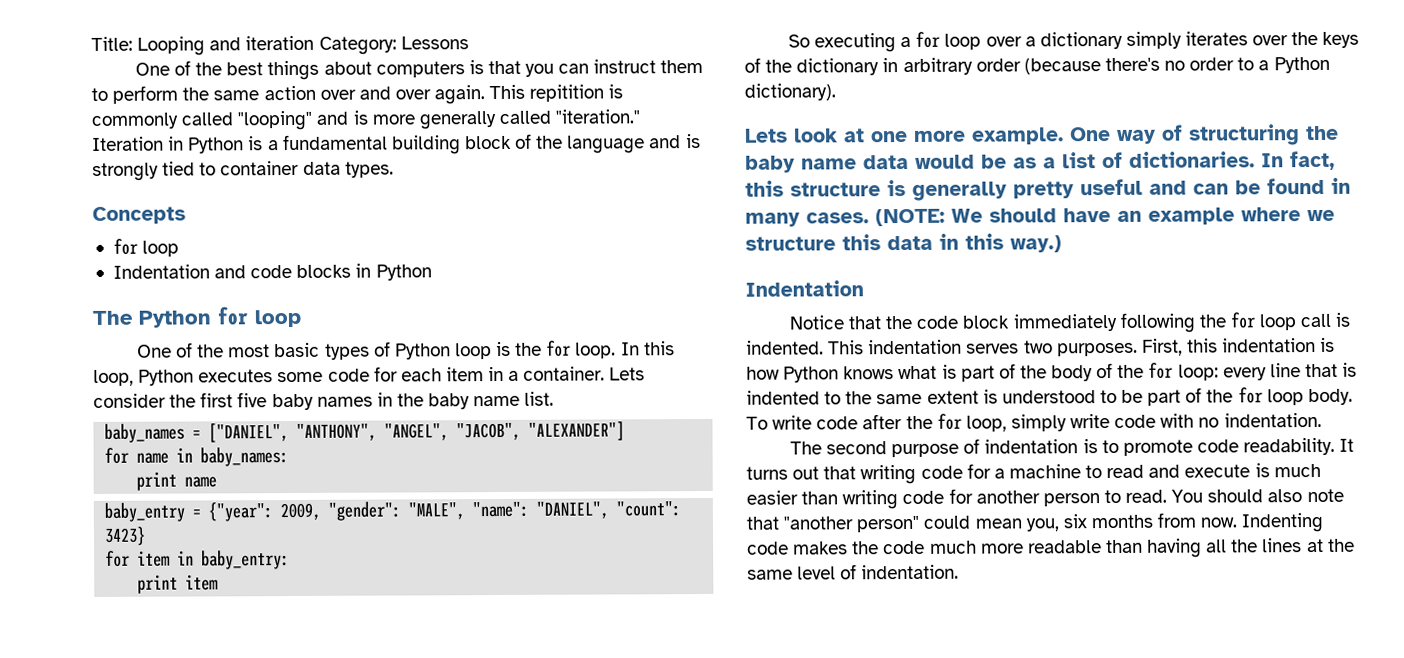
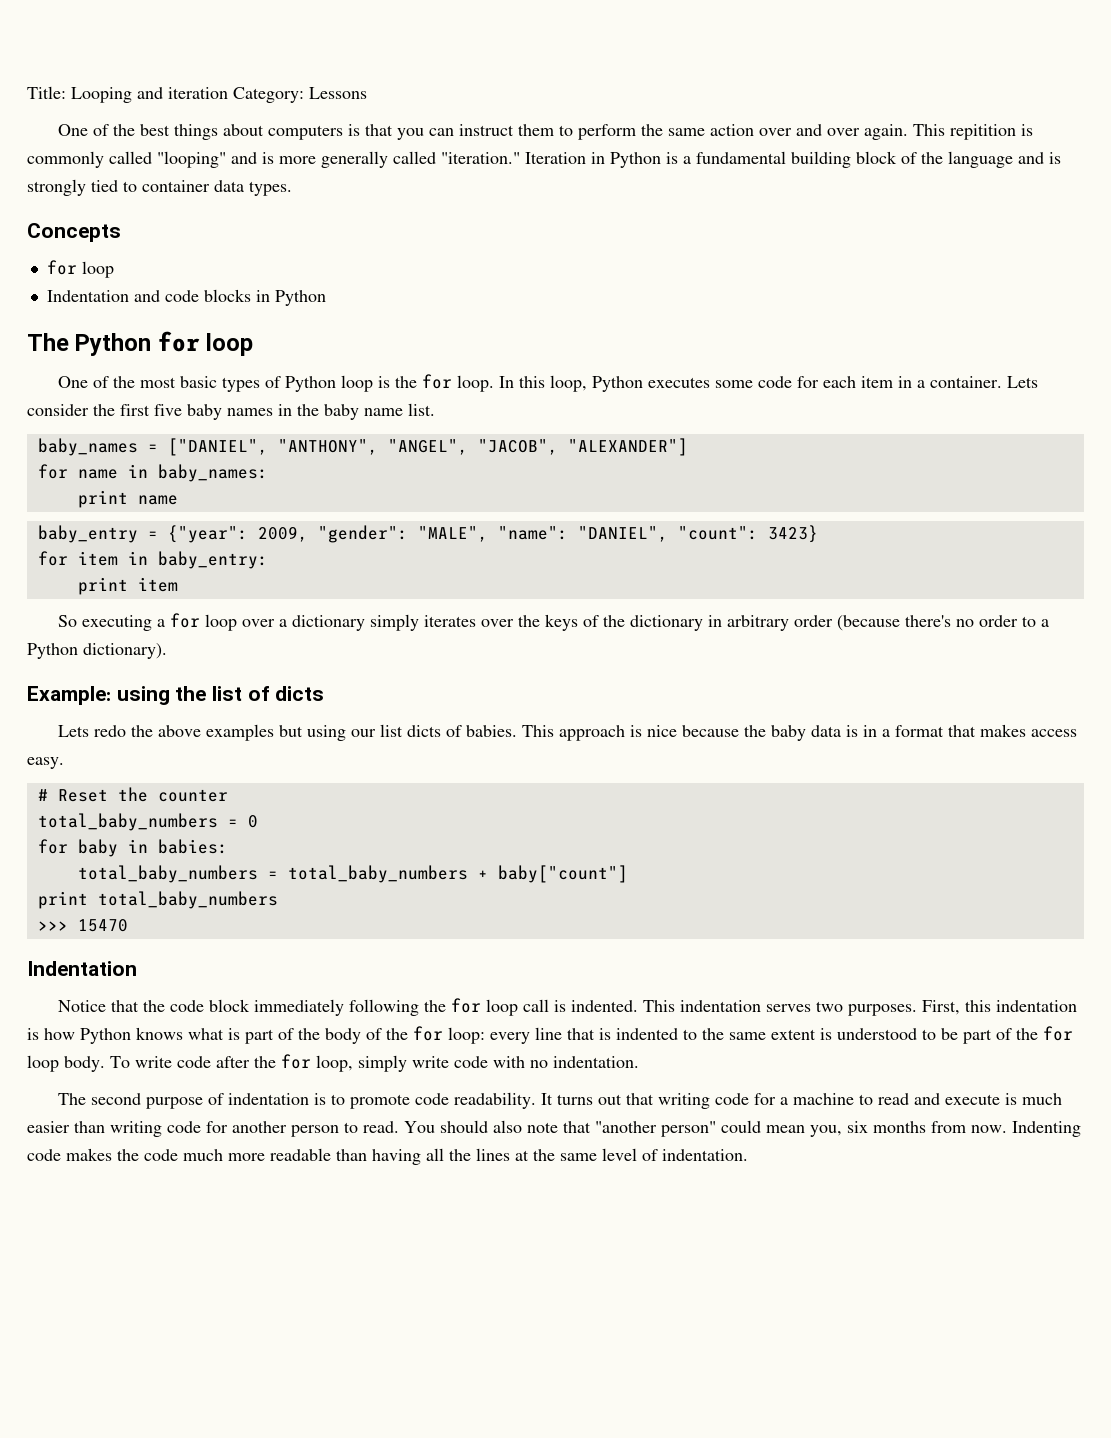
[745,124,1339,146] [745,150,1335,173] [745,177,1351,201] [745,207,1335,227] [745,233,1062,253] Lets look at one more example. One way of structuring the baby name data would be as a list of dictionaries. In fact, this structure is generally pretty useful and can be found in many cases. (NOTE: We should have an example where we structure this data in this way.) -> [27,686,325,705] [58,724,1078,741] [27,757,64,769] [37,787,228,802] [37,813,258,831] [37,839,228,857] [77,865,628,883] [37,891,278,909] [37,919,128,932] Example: using the list of dicts // Lets redo the above examples but using our list dicts of babies. This approach is nice because the baby data is in a format that makes access easy. // # Reset the counter // total_baby_numbers = 0 // for baby in babies: // total_baby_numbers = total_baby_numbers + baby["count"] // print total_baby_numbers // >>> 15470

